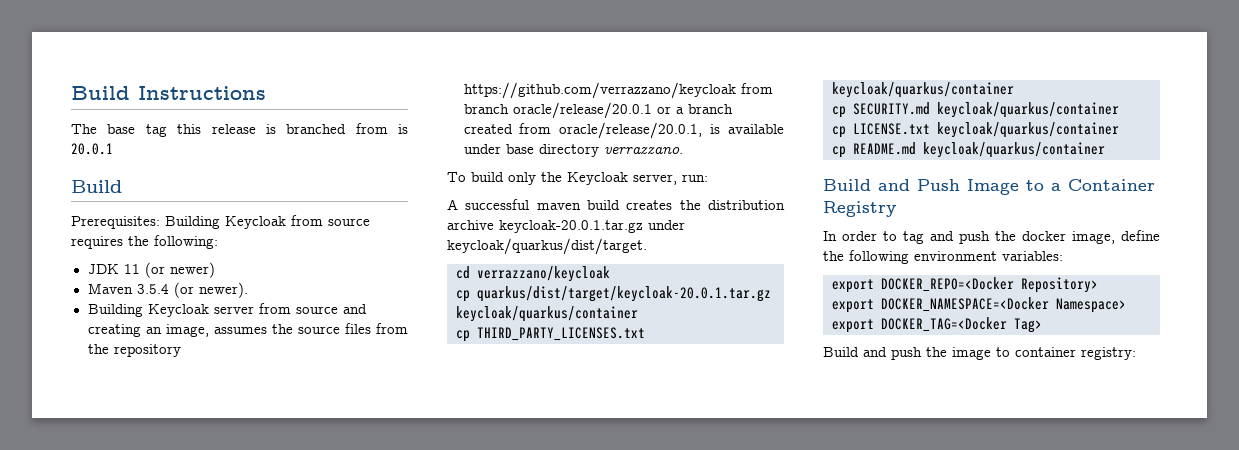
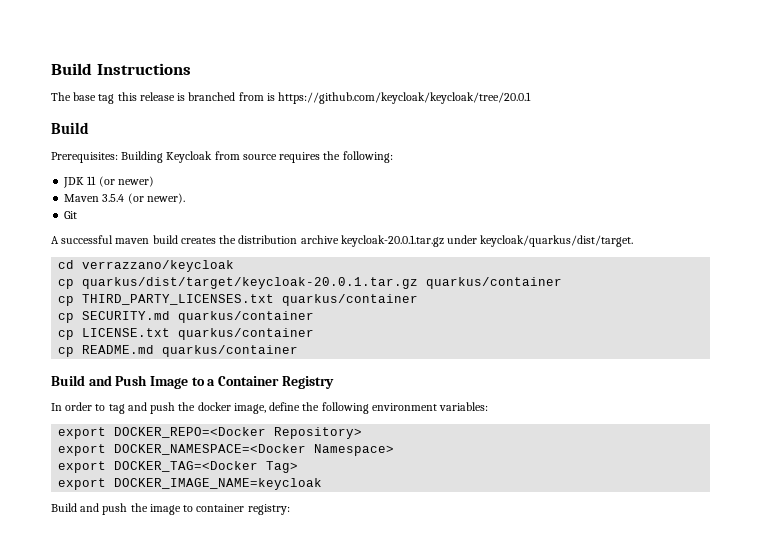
[71,143,113,155] 20.0.1 -> [278,92,532,104] https://github.com/keycloak/keycloak/tree/20.0.1
[87,303,367,317] [87,323,408,337] [87,344,181,357] [463,82,773,99] [463,102,733,119] [463,122,784,139] [463,144,683,157] [447,172,708,185] Building Keycloak server from source and creating an image, assumes the source files from the repository https://github.com/verrazzano/keycloak from branch oracle/release/20.0.1 or a branch created from oracle/release/20.0.1, is available under base directory verrazzano. // To build only the Keycloak server, run: -> [64,211,78,219] Git
[456,306,638,322] keycloak/quarkus/container -> [426,277,563,289] quarkus/container
[832,82,1014,98] keycloak/quarkus/container -> [282,294,419,306] quarkus/container
[937,102,1119,118] keycloak/quarkus/container -> [178,311,315,323] quarkus/container
[937,122,1119,138] keycloak/quarkus/container -> [178,328,315,340] quarkus/container
[923,142,1105,158] keycloak/quarkus/container -> [162,345,299,357] quarkus/container
(1042, 325) none -> [58,478,323,490] // export DOCKER_IMAGE_NAME=keycloak

